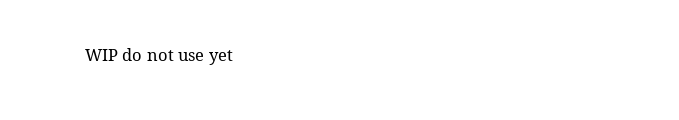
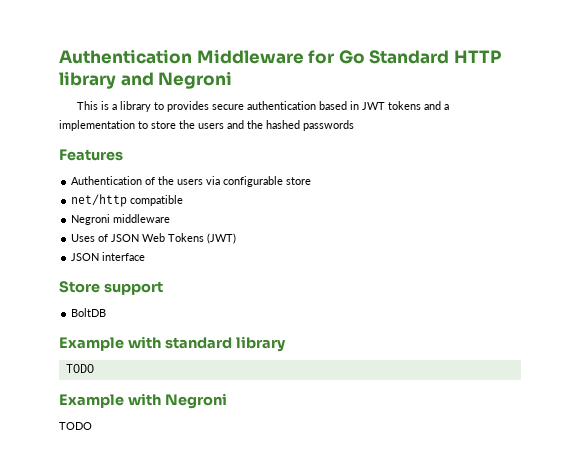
[85,48,233,65] WIP do not use yet -> [59,49,501,64] [59,71,233,89] [76,101,449,112] [59,120,354,131] [59,149,123,161] [71,176,312,187] [71,194,184,207] [71,214,171,225] [71,233,237,244] [71,252,146,261] [59,281,163,295] [71,308,107,317] [59,336,286,352] [65,364,94,373] [59,393,227,409] [59,422,92,430] Authentication Middleware for Go Standard HTTP library and Negroni // This is a library to provides secure authentication based in JWT tokens and a implementation to store the users and the hashed passwords // Features // Authentication of the users via configurable store // net/http compatible // Negroni middleware // Uses of JSON Web Tokens (JWT) // JSON interface // Store support // BoltDB // Example with standard library // TODO // Example with Negroni // TODO

